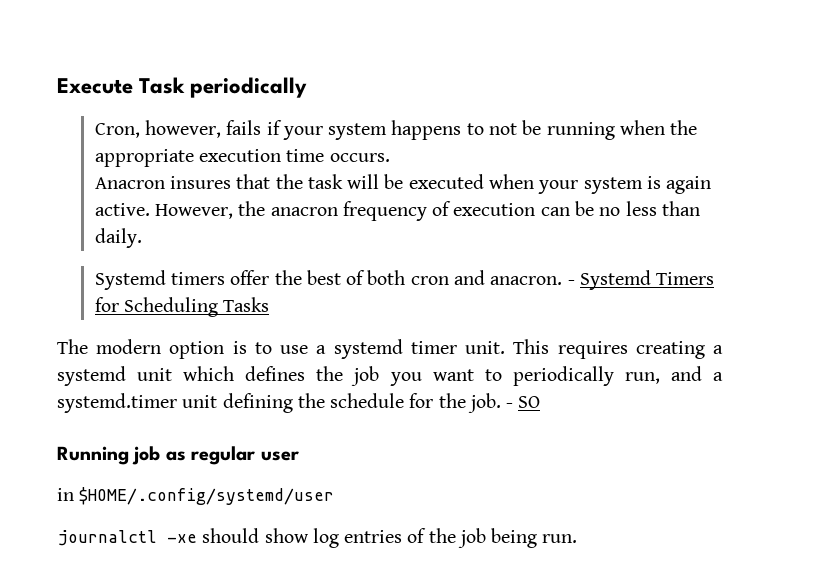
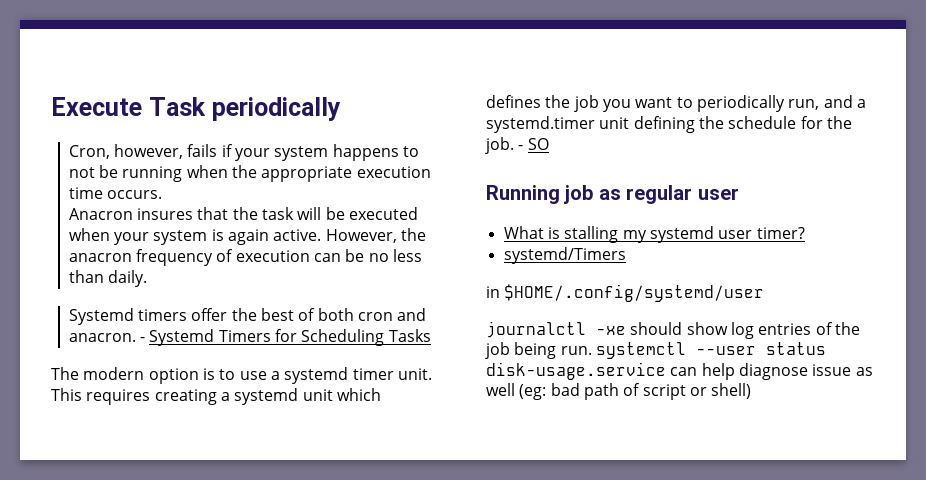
(299, 456) none -> [503,226,805,243] [503,247,626,264] // What is stalling my systemd user timer? // systemd/Timers
(578, 538) none -> [595,342,826,359] [486,362,873,380] [486,383,752,400] systemctl --user status disk-usage.service can help diagnose issue as well (eg: bad path of script or shell)

